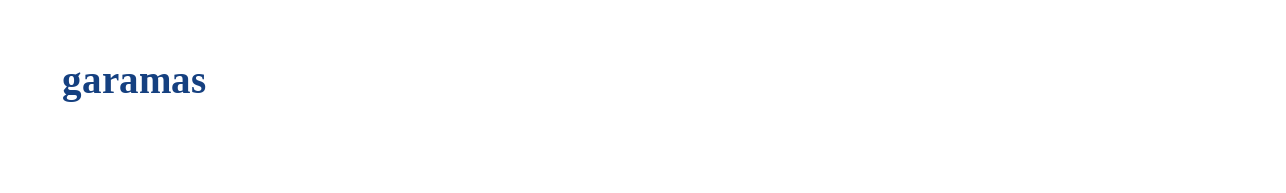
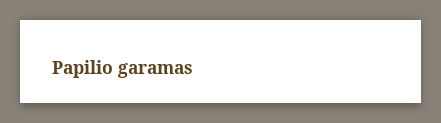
(62, 87) none -> [52,60,113,78] Papilio

